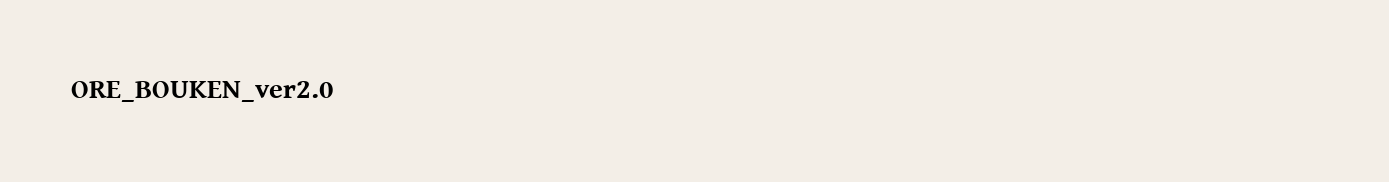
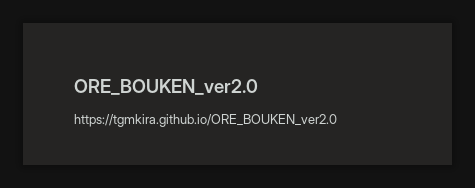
(334, 91) none -> [74,114,337,127] // https://tgmkira.github.io/ORE_BOUKEN_ver2.0

